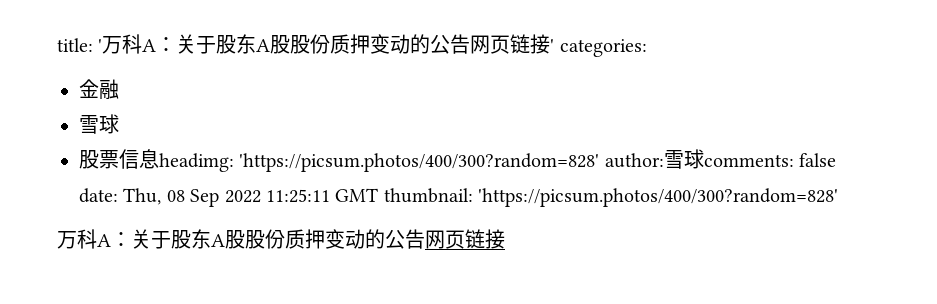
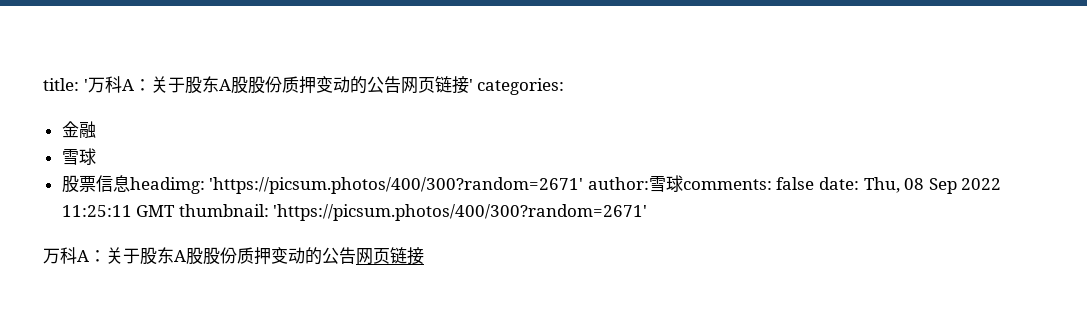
[239,153,600,172] 'https://picsum.photos/400/300?random=828' -> [209,177,584,194] 'https://picsum.photos/400/300?random=2671'
[478,188,839,207] 'https://picsum.photos/400/300?random=828' -> [273,204,648,221] 'https://picsum.photos/400/300?random=2671'

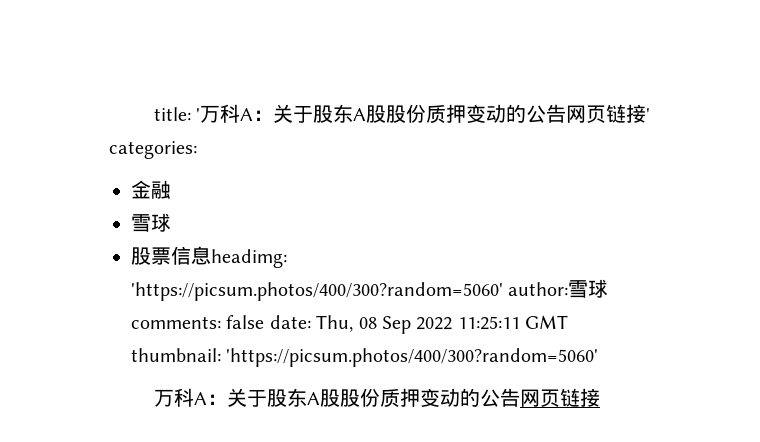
[209,177,584,194] 'https://picsum.photos/400/300?random=2671' -> [131,282,503,301] 'https://picsum.photos/400/300?random=5060'
[273,204,648,221] 'https://picsum.photos/400/300?random=2671' -> [226,348,599,367] 'https://picsum.photos/400/300?random=5060'

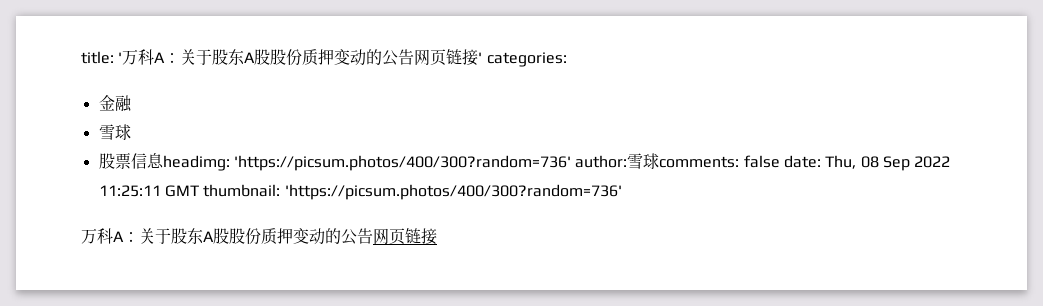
[131,282,503,301] 'https://picsum.photos/400/300?random=5060' -> [233,155,571,171] 'https://picsum.photos/400/300?random=736'
[226,348,599,367] 'https://picsum.photos/400/300?random=5060' -> [284,184,622,200] 'https://picsum.photos/400/300?random=736'

